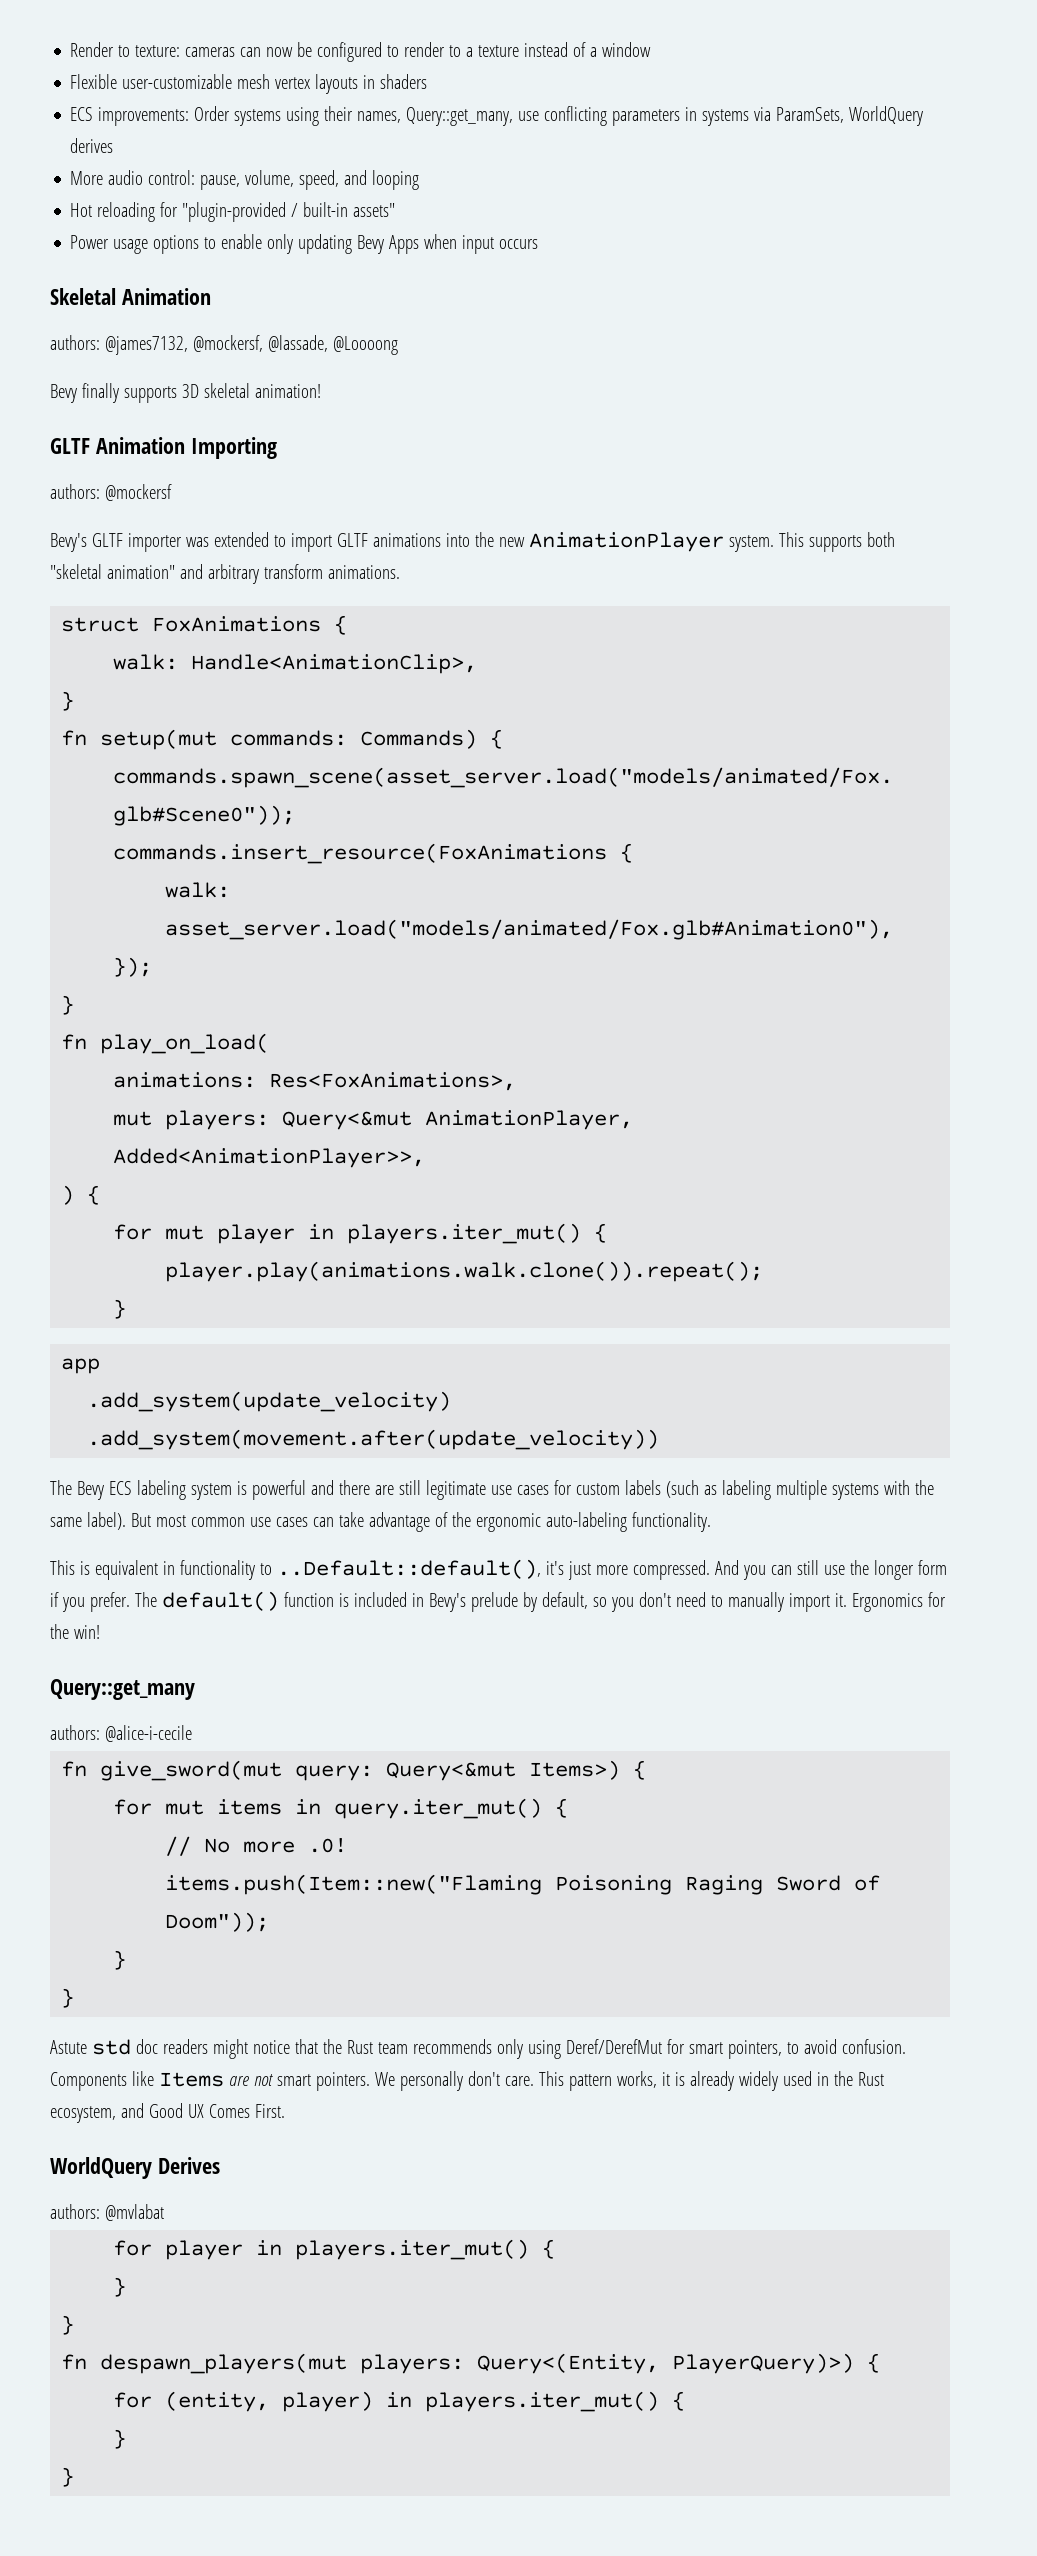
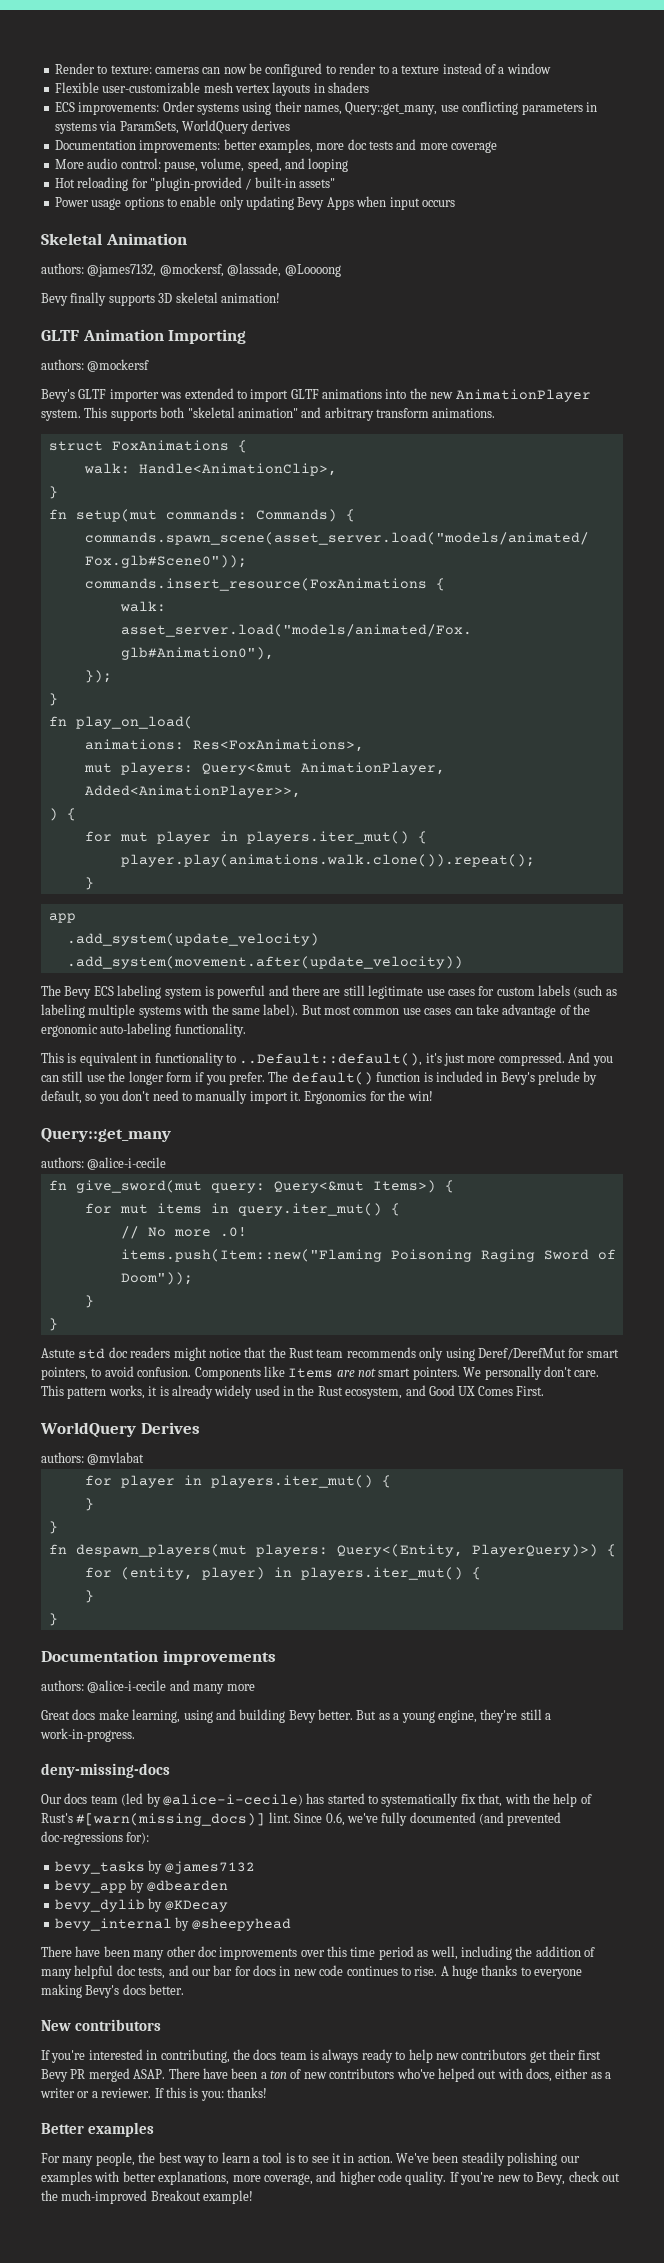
(114, 145) none -> [54,139,498,153] // Documentation improvements: better examples, more doc tests and more coverage
(75, 2477) none -> [41,1650,276,1665] [41,1680,255,1694] [41,1709,551,1723] [40,1728,135,1742] [41,1763,170,1778] [41,1793,592,1807] [41,1812,562,1826] [41,1831,150,1845] [54,1860,255,1874] [54,1879,228,1893] [54,1898,228,1912] [54,1917,291,1931] [41,1946,595,1960] [41,1965,583,1979] [41,1984,185,1998] [41,2019,161,2031] [41,2049,602,2063] [41,2068,612,2082] [40,2087,267,2101] [41,2122,154,2137] [41,2152,580,2166] [41,2171,620,2185] [41,2190,254,2204] // Documentation improvements // authors: @alice-i-cecile and many more // Great docs make learning, using and building Bevy better. But as a young engine, they're still a work-in-progress. // deny-missing-docs // Our docs team (led by @alice-i-cecile) has started to systematically fix that, with the help of Rust's #[warn(missing_docs)] lint. Since 0.6, we've fully documented (and prevented doc-regressions for): // bevy_tasks by @james7132 // bevy_app by @dbearden // bevy_dylib by @KDecay // bevy_internal by @sheepyhead // There have been many other doc improvements over this time period as well, including the addition of many helpful doc tests, and our bar for docs in new code continues to rise. A huge thanks to everyone making Bevy's docs better. // New contributors // If you're interested in contributing, the docs team is always ready to help new contributors get their first Bevy PR merged ASAP. There have been a ton of new contributors who've helped out with docs, either as a writer or a reviewer. If this is you: thanks! // Better examples // For many people, the best way to learn a tool is to see it in action. We've been steadily polishing our examples with better explanations, more coverage, and higher code quality. If you're new to Bevy, check out the much-improved Breakout example!

